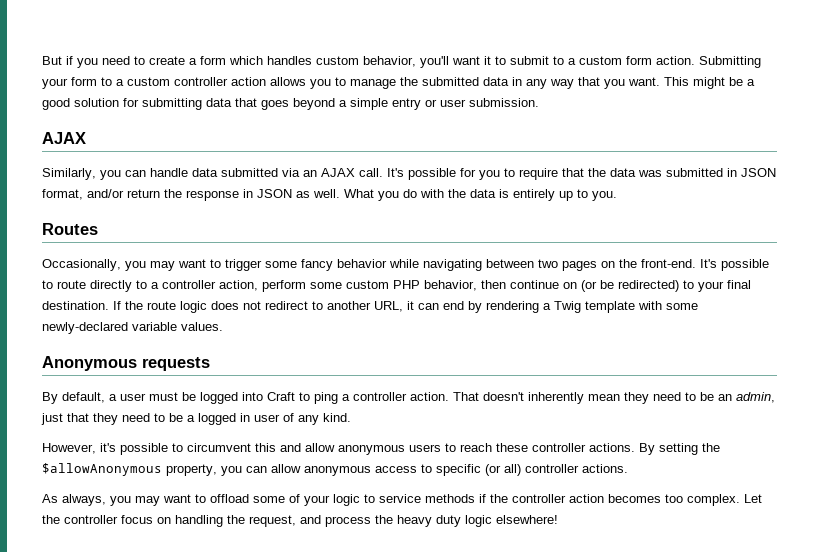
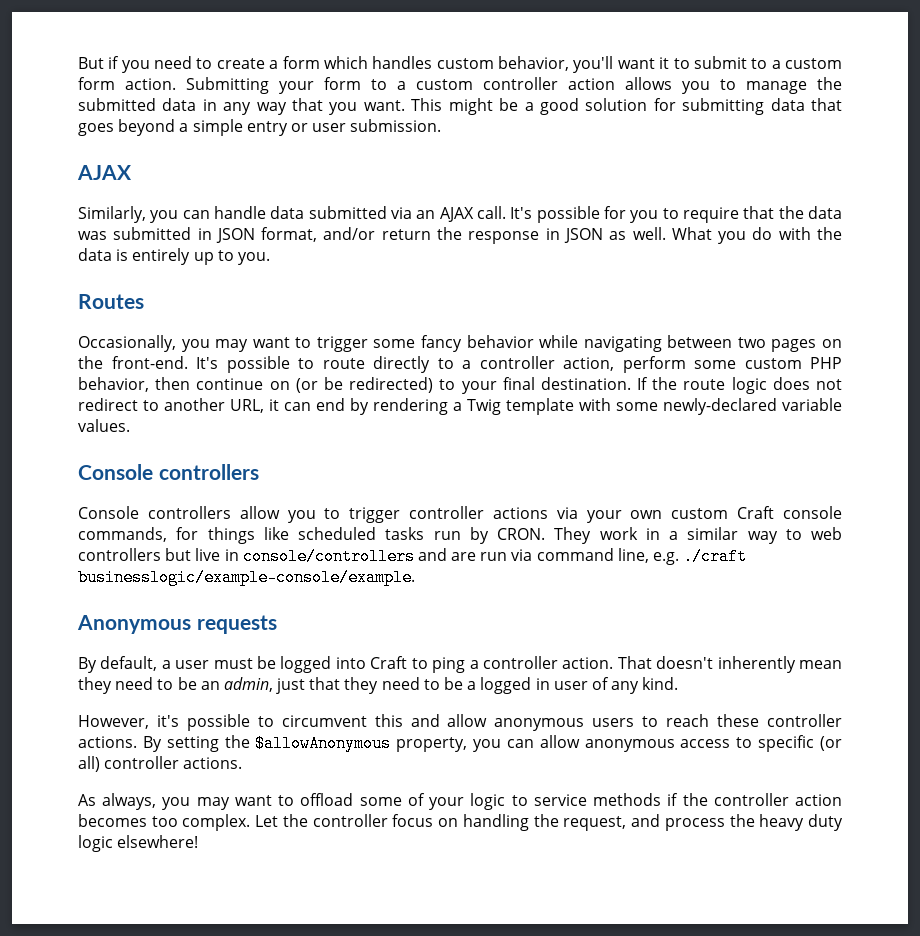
(223, 326) none -> [78,464,259,480] [78,506,842,523] [78,527,842,544] [78,548,748,565] [78,569,415,586] // Console controllers // Console controllers allow you to trigger controller actions via your own custom Craft console commands, for things like scheduled tasks run by CRON. They work in a similar way to web controllers but live in console/controllers and are run via command line, e.g. ./craft businesslogic/example-console/example.

